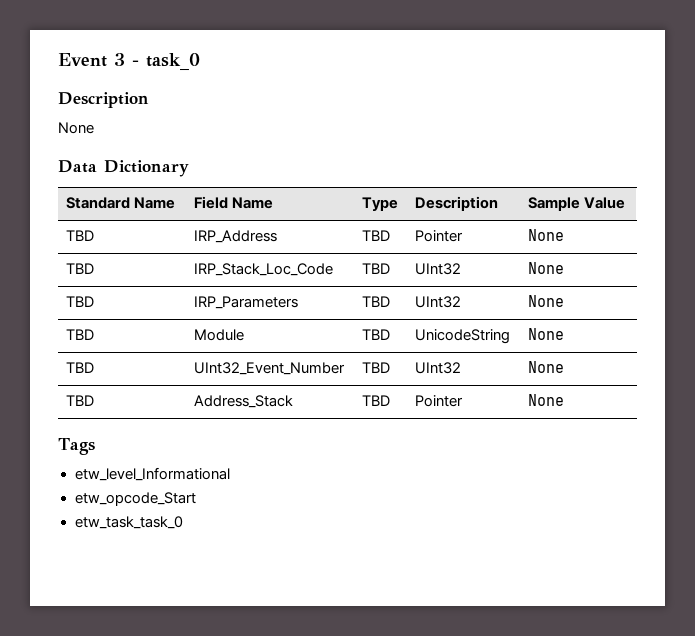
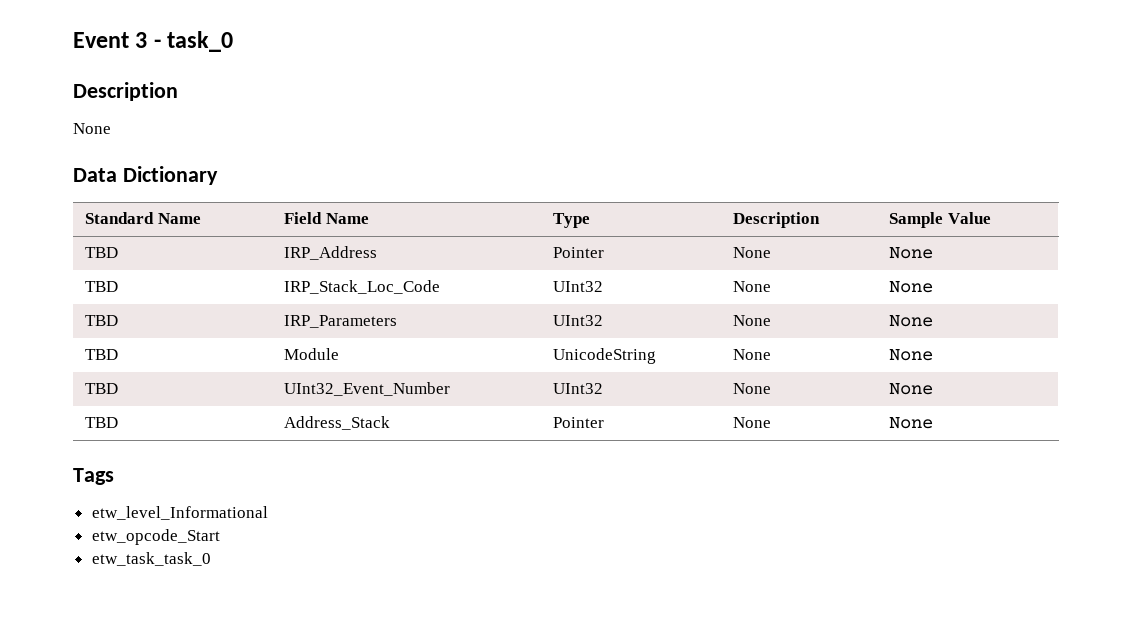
[361,230,390,241] [414,230,463,242] TBD | Pointer -> [553,247,605,258] [733,247,772,258] Pointer | None
[361,263,390,274] [414,263,461,275] TBD | UInt32 -> [553,281,604,292] [733,281,772,292] UInt32 | None
[361,296,390,307] [414,296,461,308] TBD | UInt32 -> [553,315,604,326] [733,315,772,326] UInt32 | None
[361,329,390,340] [414,329,510,344] TBD | UnicodeString -> [553,348,657,364] [733,349,772,360] UnicodeString | None
[361,362,390,373] [414,362,461,374] TBD | UInt32 -> [553,383,604,394] [733,383,772,394] UInt32 | None
[361,395,390,406] [414,395,463,407] TBD | Pointer -> [553,417,605,428] [733,417,772,428] Pointer | None

